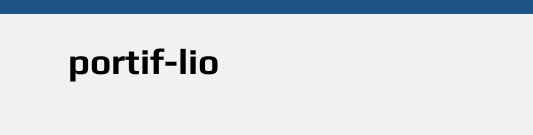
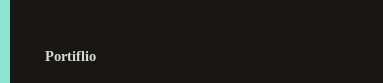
[68,48,219,82] portif-lio -> [45,51,96,61] Portiflio

